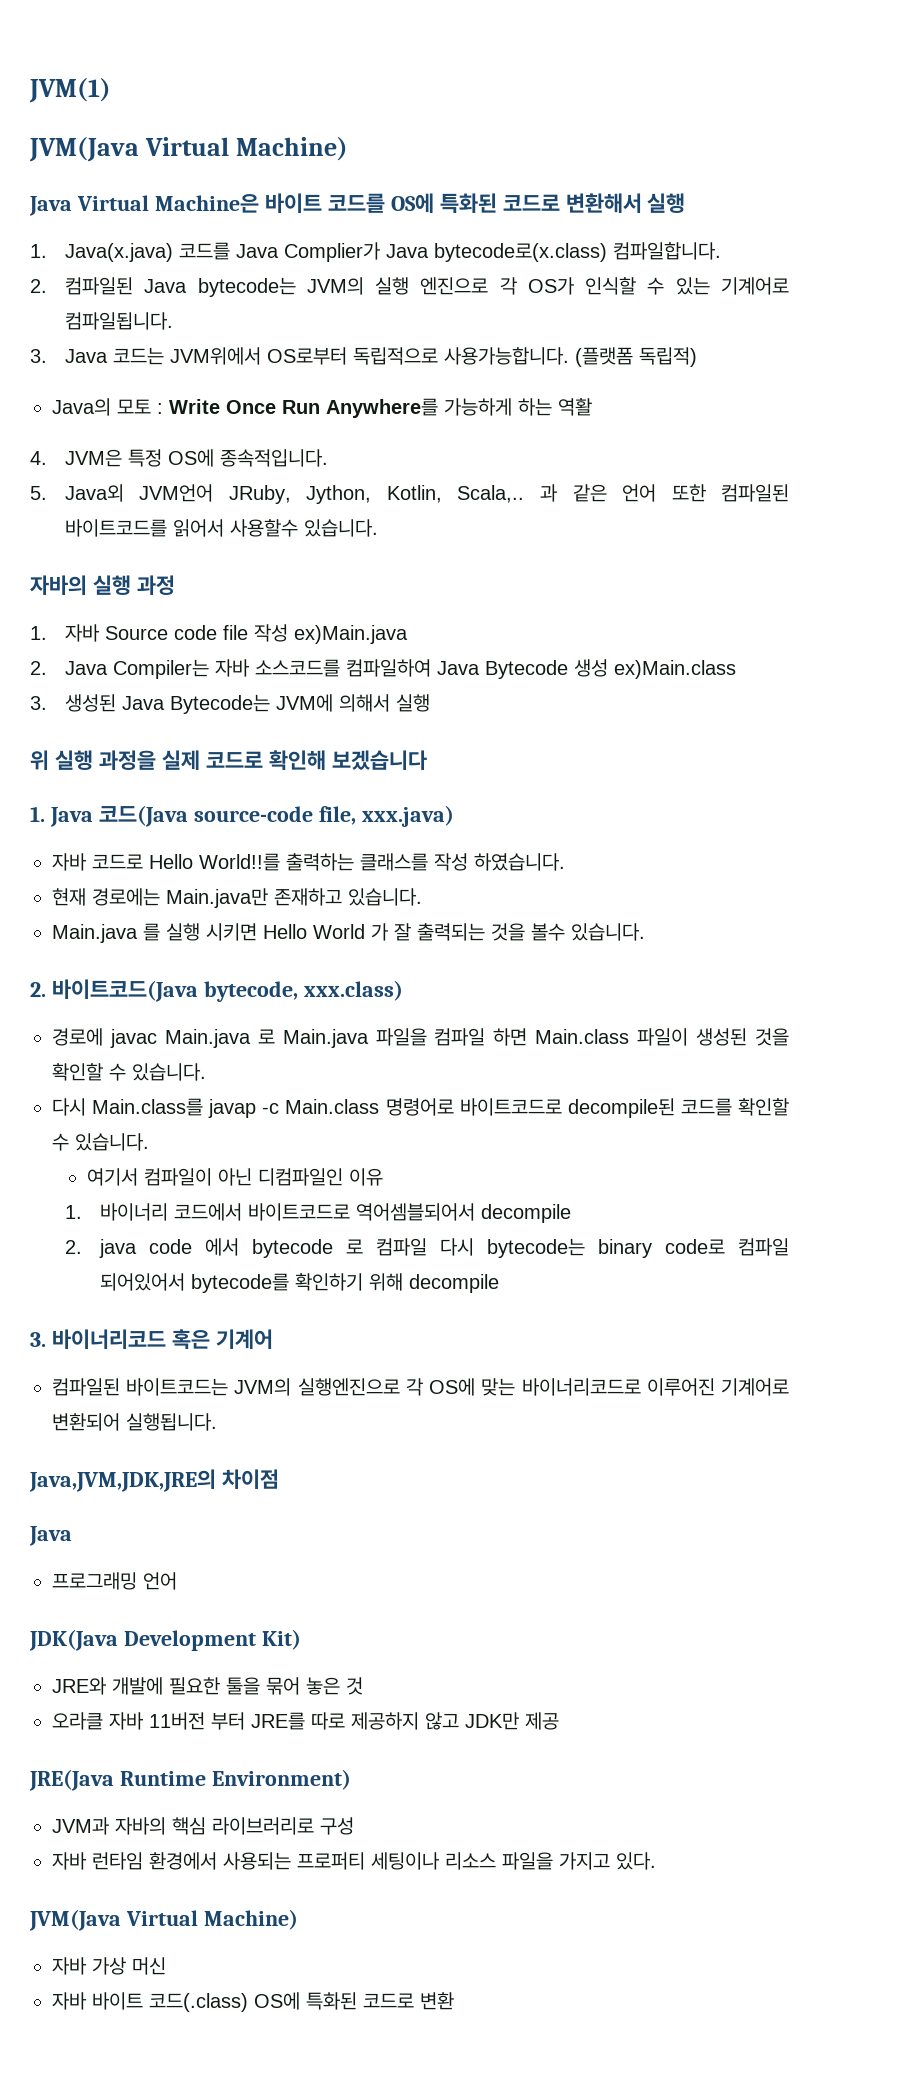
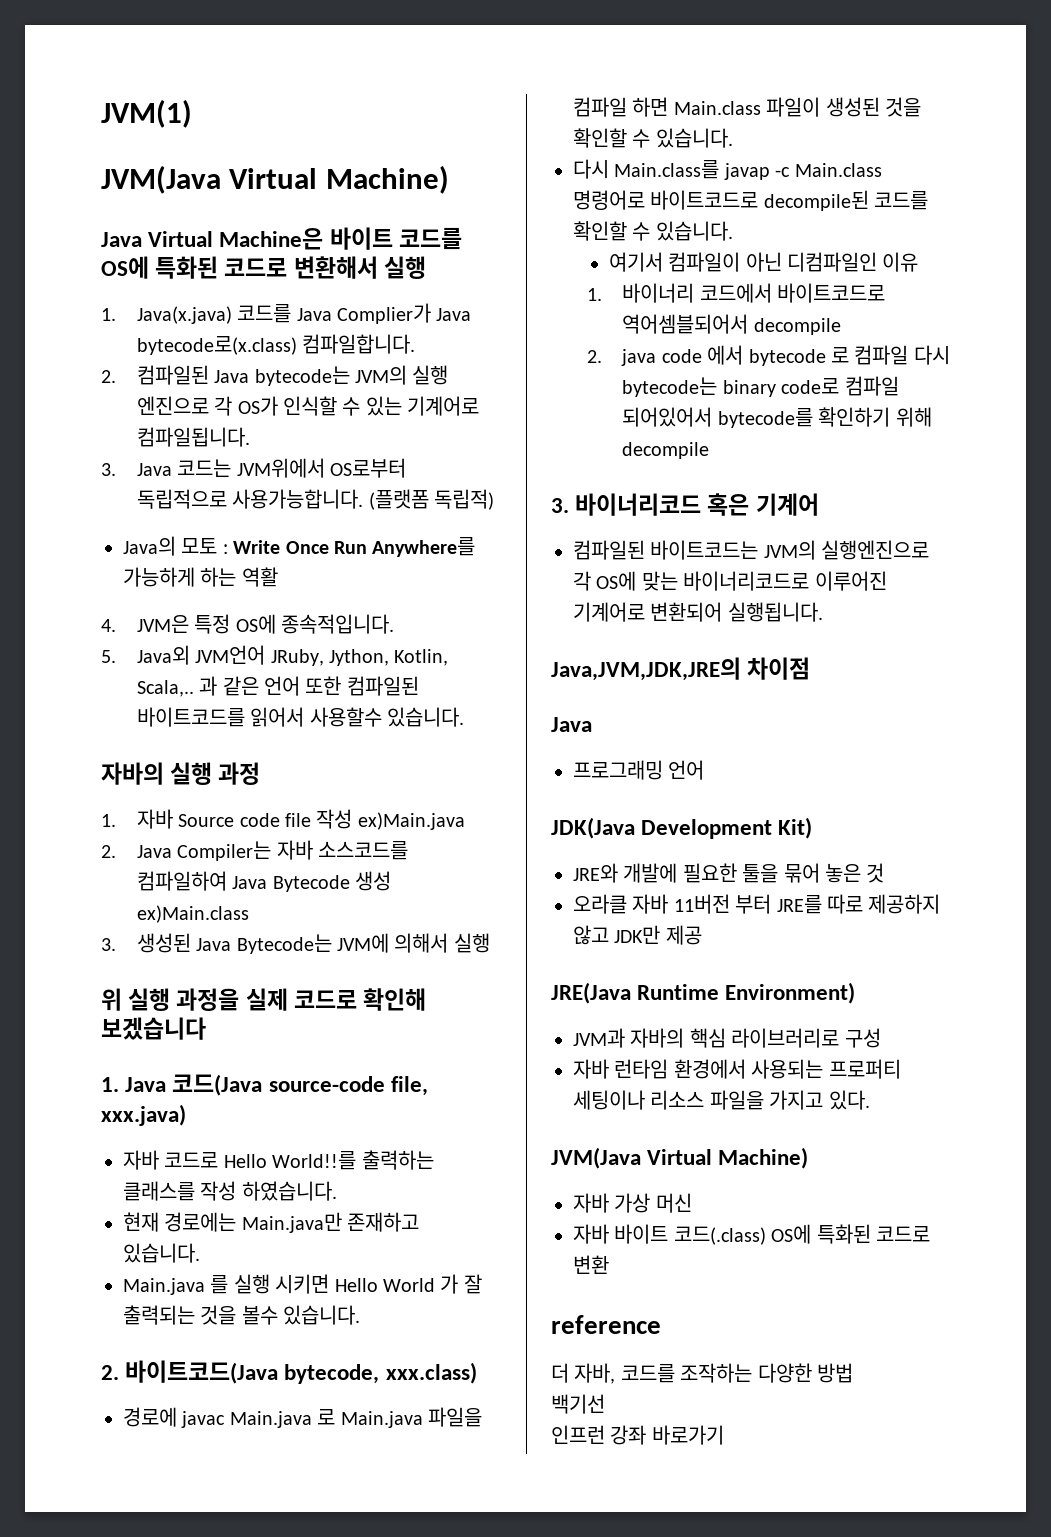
(454, 2001) none -> [551,1315,661,1334] [551,1363,853,1384] [551,1394,605,1414] [551,1425,724,1445] // reference // 더 자바, 코드를 조작하는 다양한 방법 // 백기선 // 인프런 강좌 바로가기

